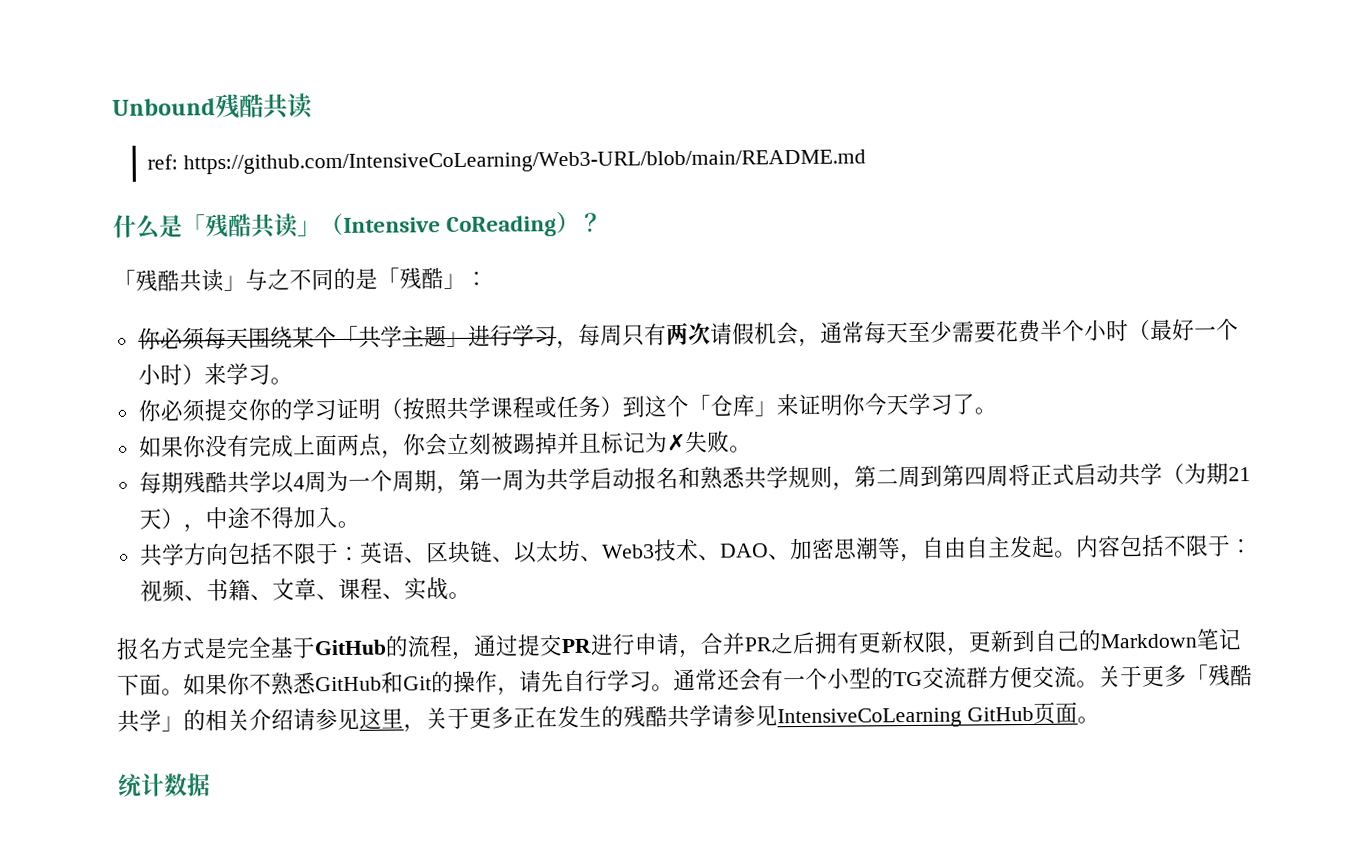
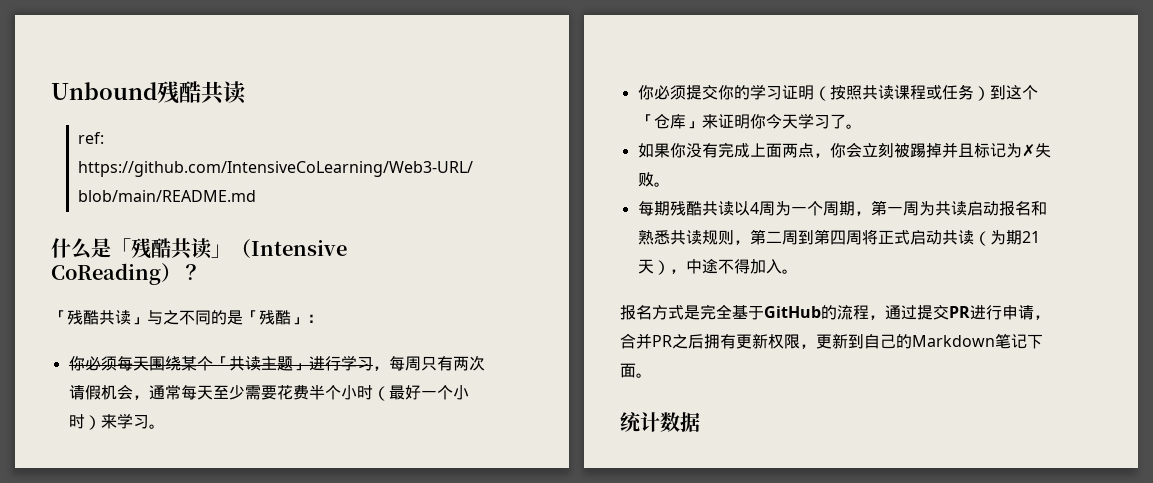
[379,325,403,348] 学 -> [244,356,261,371] 读
[467,396,491,419] 学 -> [877,85,894,100] 读
[248,470,272,493] 学 -> [717,201,734,216] 读
[567,467,591,491] 学 -> [950,201,967,216] 读
[765,466,789,489] 学 -> [685,230,702,245] 读
[1139,462,1163,486] 学 -> [957,230,974,245] 读
[139,534,1253,567] [139,577,471,603] // 共学方向包括不限于：英语、区块链、以太坊、Web3技术、DAO、加密思潮等，自由自主发起。内容包括不限于：视频、书籍、文章、课程、实战。 -> (798, 271) none
[183,664,1253,696] [117,701,1100,733] 如果你不熟悉GitHub和Git的操作，请先自行学习。通常还会有一个小型的TG交流群方便交流。关于更多「残酷共学」的相关介绍请参见这里，关于更多正在发生的残酷共学请参见IntensiveCoLearning GitHub页面。 -> (652, 375) none

